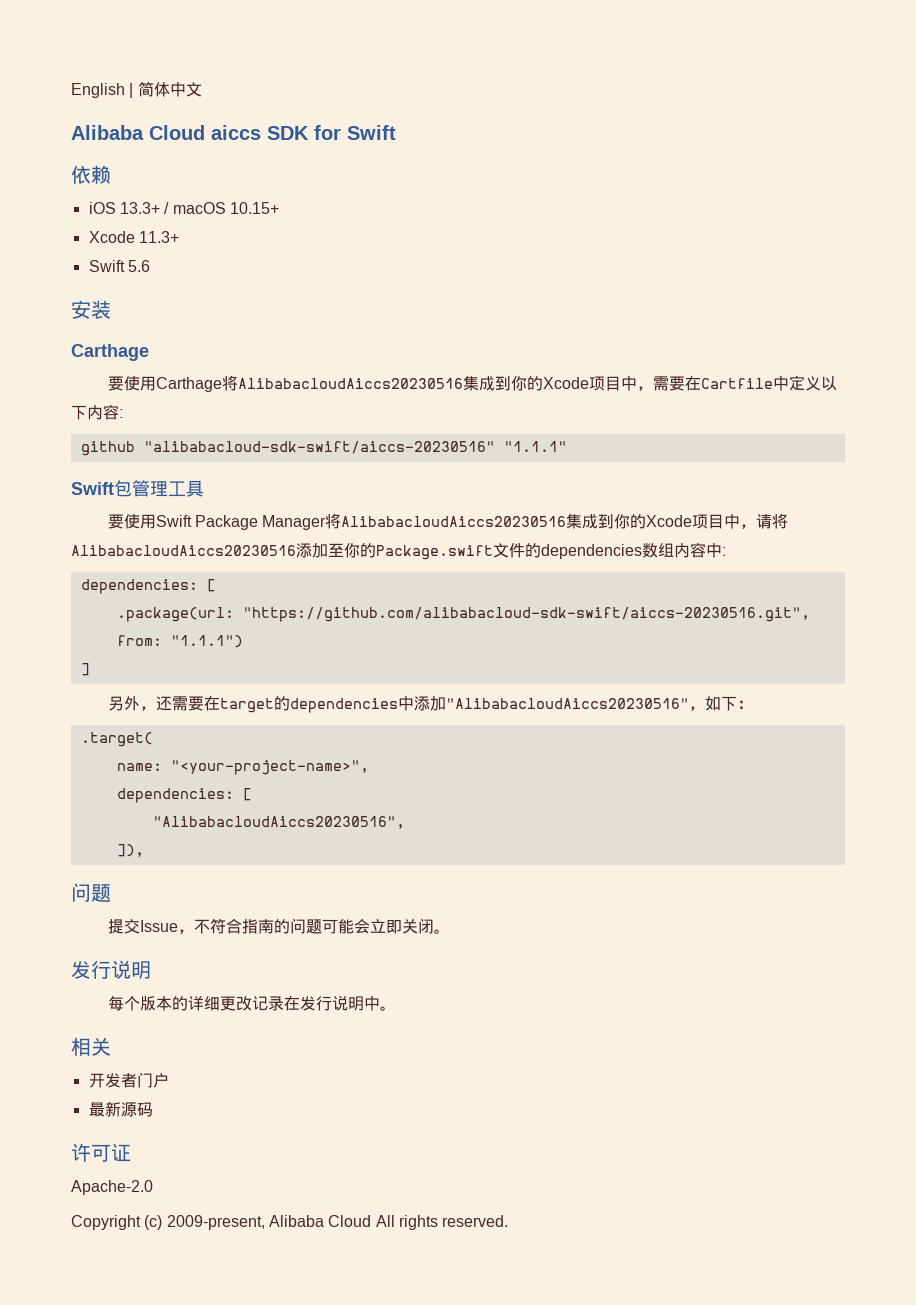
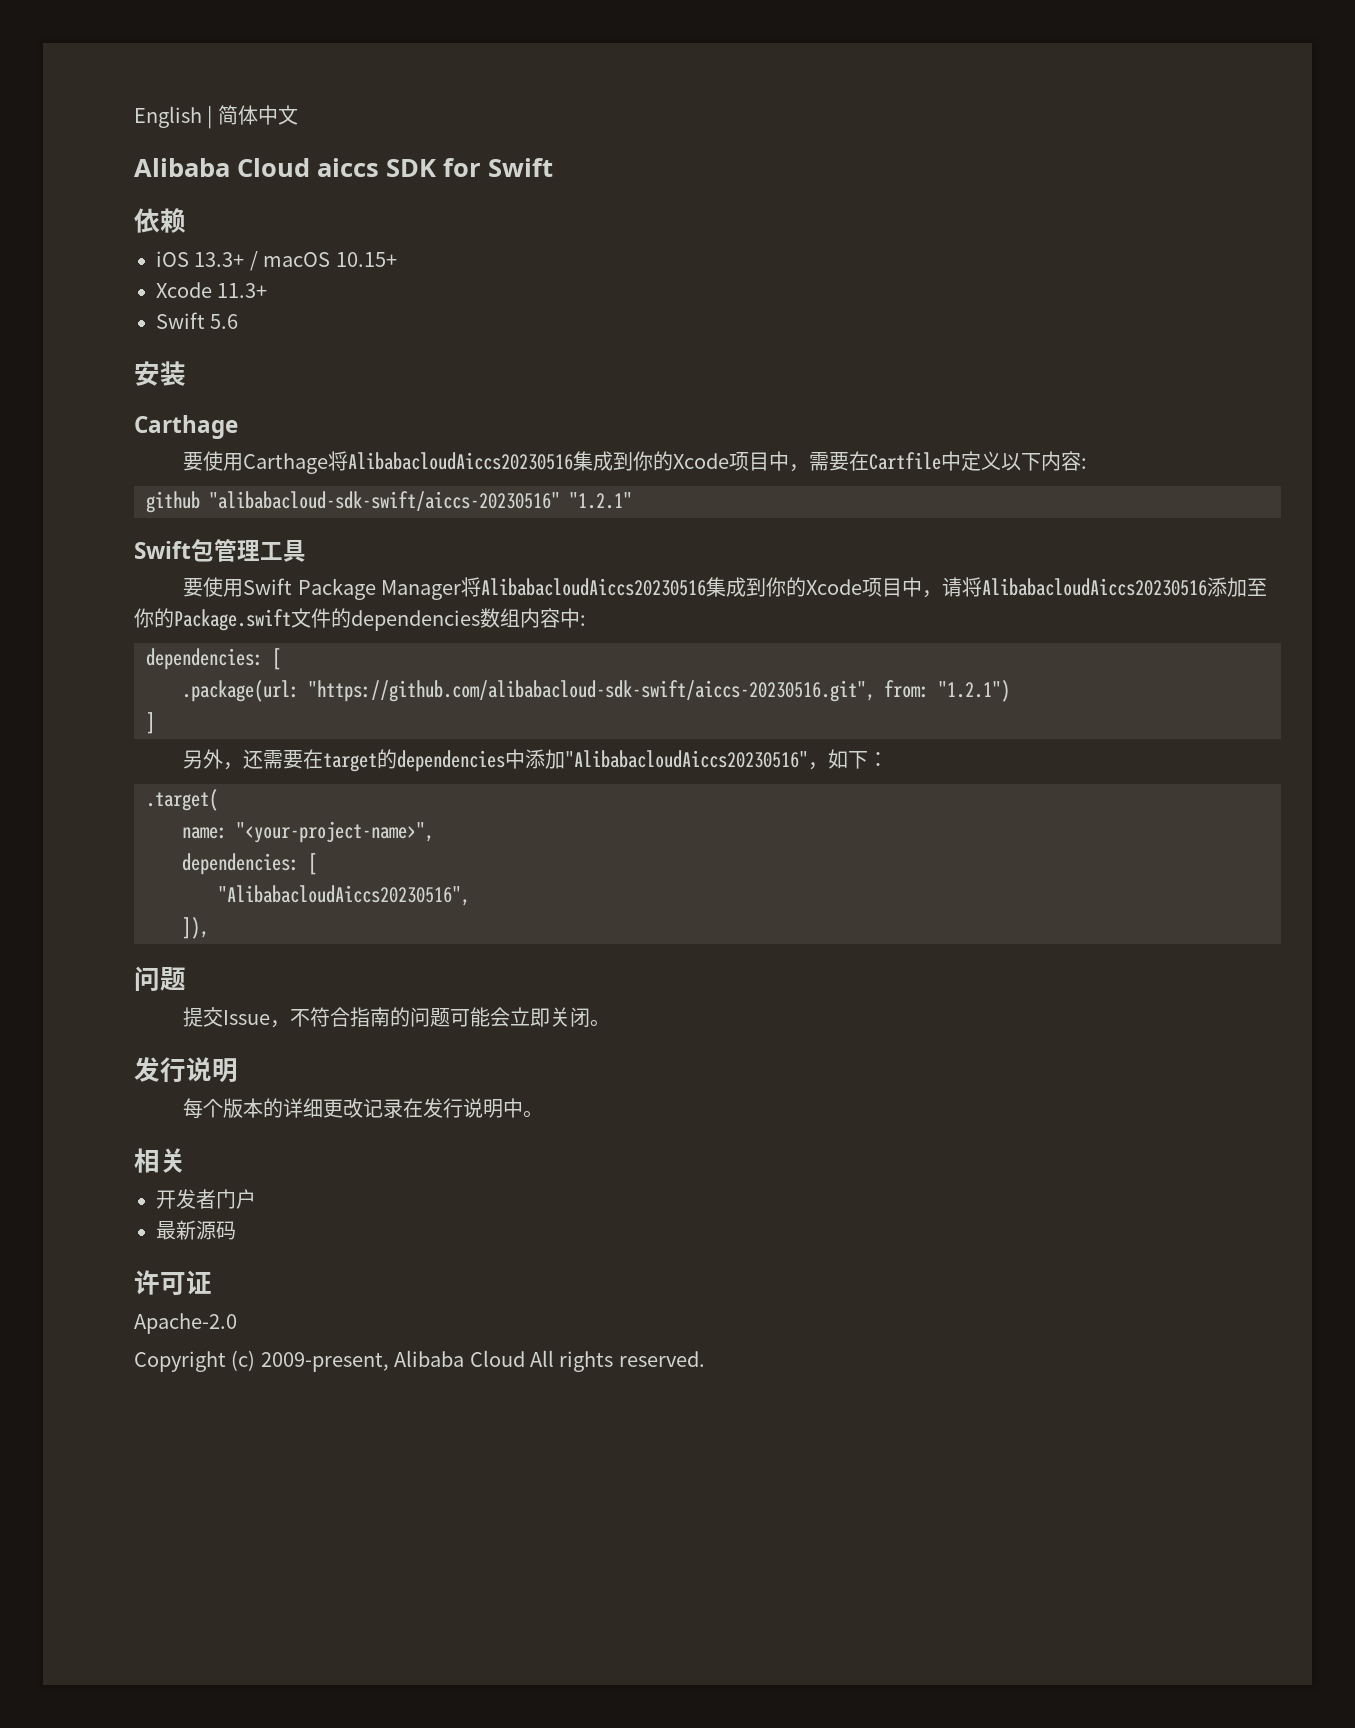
[503,441,567,452] "1.1.1" -> [569,492,632,509] "1.2.1"
[170,635,243,648] "1.1.1") -> [938,680,1010,702] "1.2.1")

